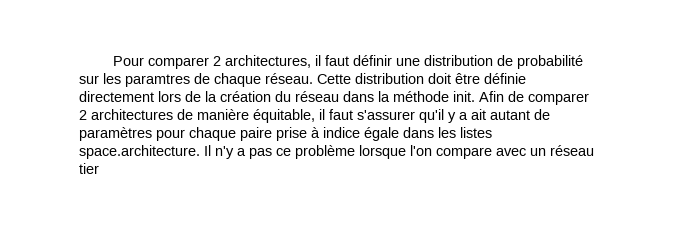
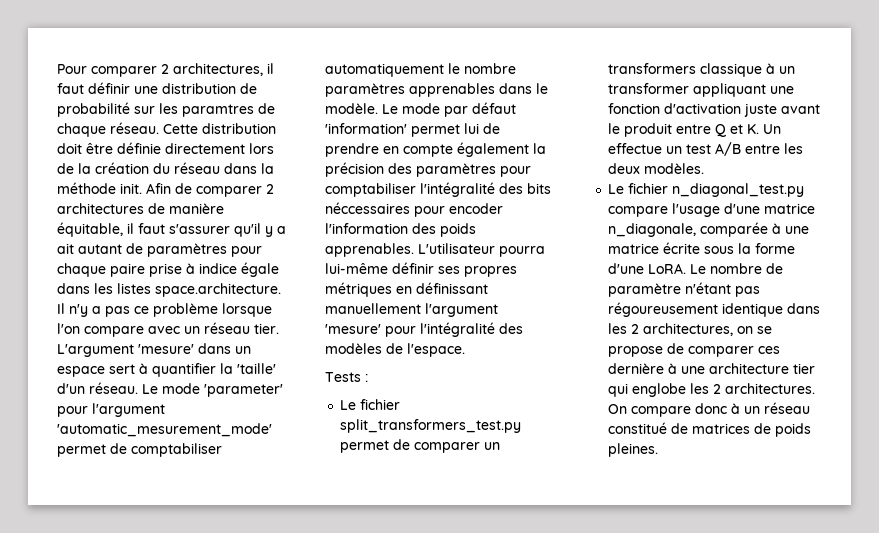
[79,163,99,174] tier -> [254,323,279,334] [57,343,251,357] [57,363,276,377] [57,382,283,397] [57,403,165,417] [57,423,272,437] [57,443,222,457] [325,63,516,77] [325,83,548,97] [325,102,516,117] [325,123,500,137] [325,142,546,157] [325,162,531,177] [325,182,551,197] [325,202,503,217] [325,223,476,237] [325,243,545,257] [325,262,517,277] [325,282,488,297] [325,303,498,317] [325,322,523,337] [325,343,465,357] [325,372,368,382] [340,399,401,410] [340,419,522,433] [340,439,501,453] [608,63,796,77] [608,83,795,97] [608,103,821,117] [608,123,782,137] [608,142,804,156] [608,163,705,174] [608,183,805,197] [608,203,816,217] [608,222,810,237] [608,242,796,254] [608,263,784,274] [608,282,761,297] [608,302,821,317] [608,323,773,336] [608,343,781,357] [608,363,816,374] [608,383,816,397] [608,402,811,417] [608,422,812,437] [608,443,659,457] tier. L'argument 'mesure' dans un espace sert à quantifier la 'taille' d'un réseau. Le mode 'parameter' pour l'argument 'automatic_mesurement_mode' permet de comptabiliser automatiquement le nombre paramètres apprenables dans le modèle. Le mode par défaut 'information' permet lui de prendre en compte également la précision des paramètres pour comptabiliser l'intégralité des bits néccessaires pour encoder l'information des poids apprenables. L'utilisateur pourra lui-même définir ses propres métriques en définissant manuellement l'argument 'mesure' pour l'intégralité des modèles de l'espace. // Tests : // Le fichier split_transformers_test.py permet de comparer un transformers classique à un transformer appliquant une fonction d'activation juste avant le produit entre Q et K. Un effectue un test A/B entre les deux modèles. // Le fichier n_diagonal_test.py compare l'usage d'une matrice n_diagonale, comparée à une matrice écrite sous la forme d'une LoRA. Le nombre de paramètre n'étant pas régoureusement identique dans les 2 architectures, on se propose de comparer ces dernière à une architecture tier qui englobe les 2 architectures. On compare donc à un réseau constitué de matrices de poids pleines.

